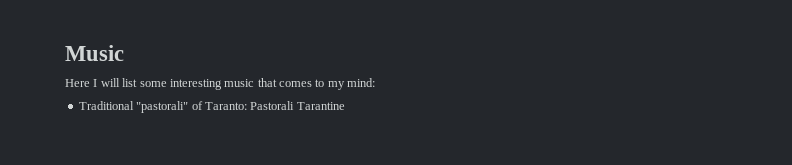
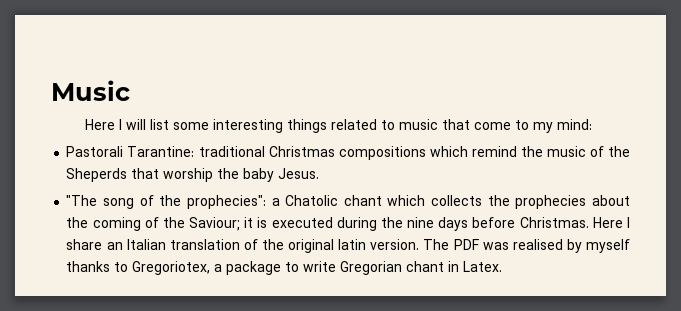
(222, 84) none -> [286,119,395,133] things related to
[279,81,312,87] comes -> [473,122,511,130] come
[78,101,345,113] Traditional "pastorali" of Taranto: Pastorali Tarantine -> [66,146,630,160] [66,168,320,182] [66,195,630,209] [66,217,630,231] [66,239,630,253] [66,261,503,275] Pastorali Tarantine: traditional Christmas compositions which remind the music of the Sheperds that worship the baby Jesus. // "The song of the prophecies": a Chatolic chant which collects the prophecies about the coming of the Saviour; it is executed during the nine days before Christmas. Here I share an Italian translation of the original latin version. The PDF was realised by myself thanks to Gregoriotex, a package to write Gregorian chant in Latex.

